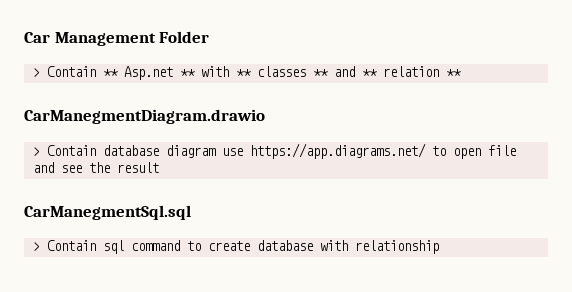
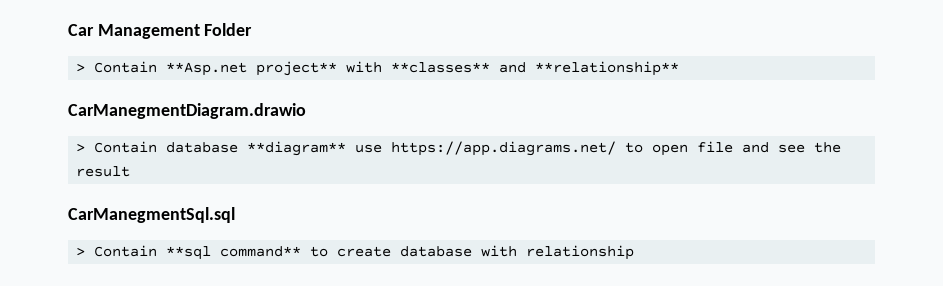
[102,66,461,80] ** Asp.net ** with ** classes ** and ** relation ** -> [166,61,680,76] **Asp.net project** with **classes** and **relationship**
[165,145,216,158] diagram -> [247,141,347,156] **diagram**
[102,240,180,254] sql command -> [166,246,302,260] **sql command**

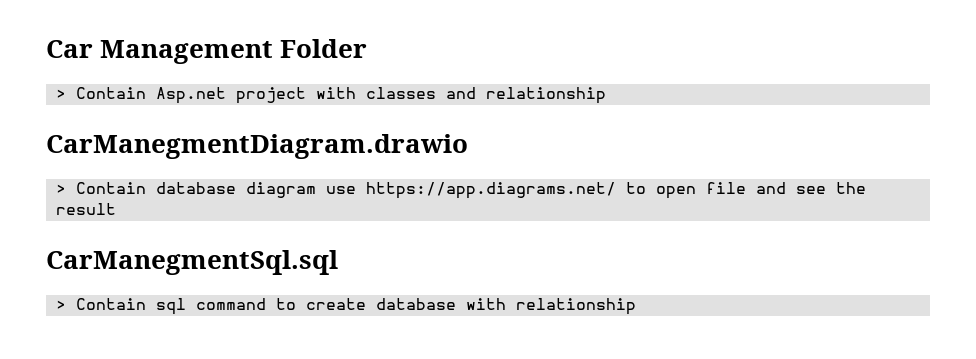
[166,61,680,76] **Asp.net project** with **classes** and **relationship** -> [156,87,607,104] Asp.net project with classes and relationship
[247,141,347,156] **diagram** -> [246,182,317,198] diagram
[166,246,302,260] **sql command** -> [156,298,267,315] sql command

